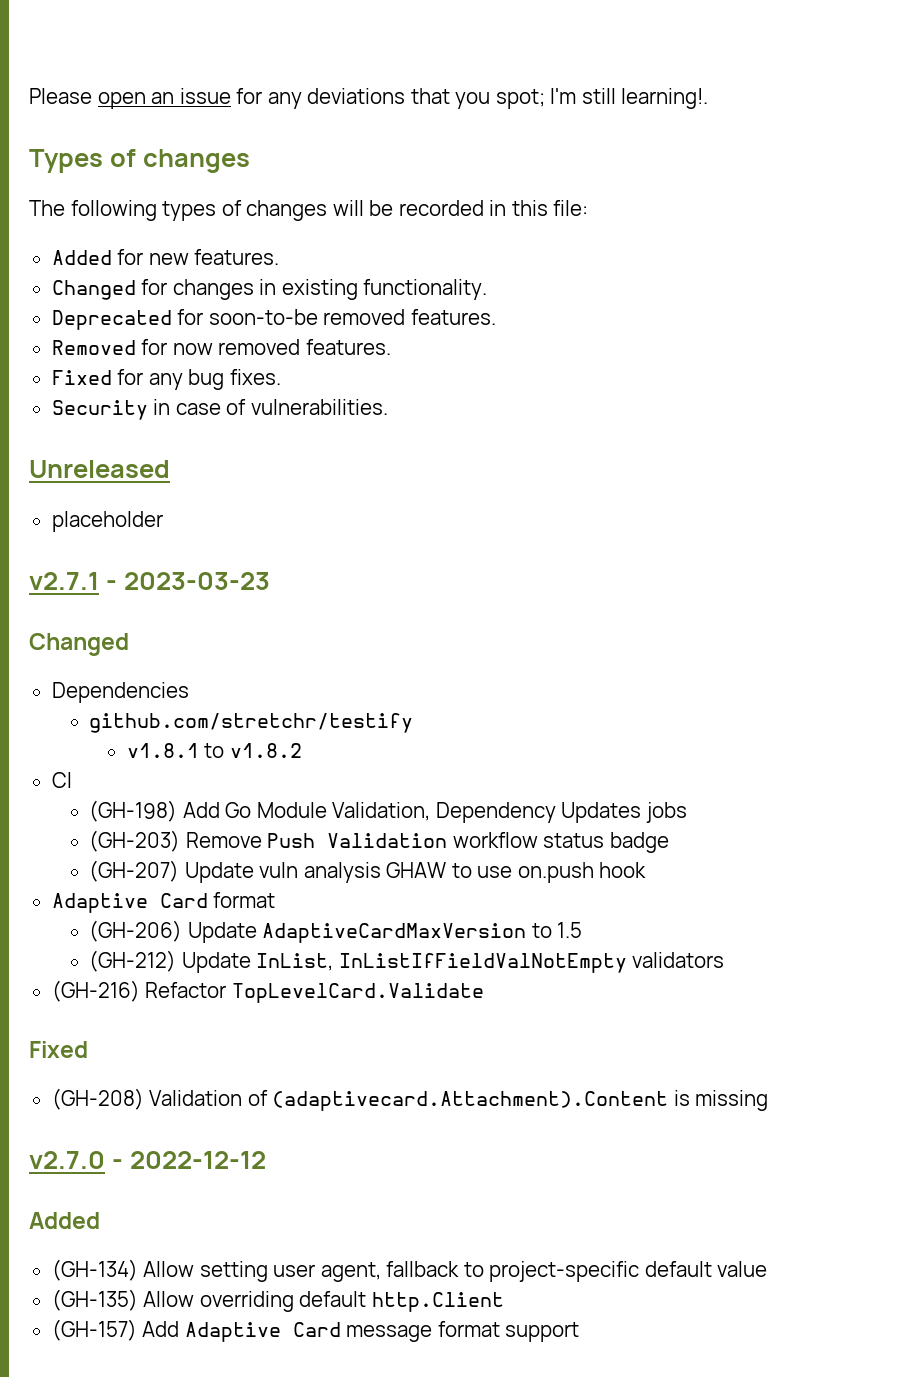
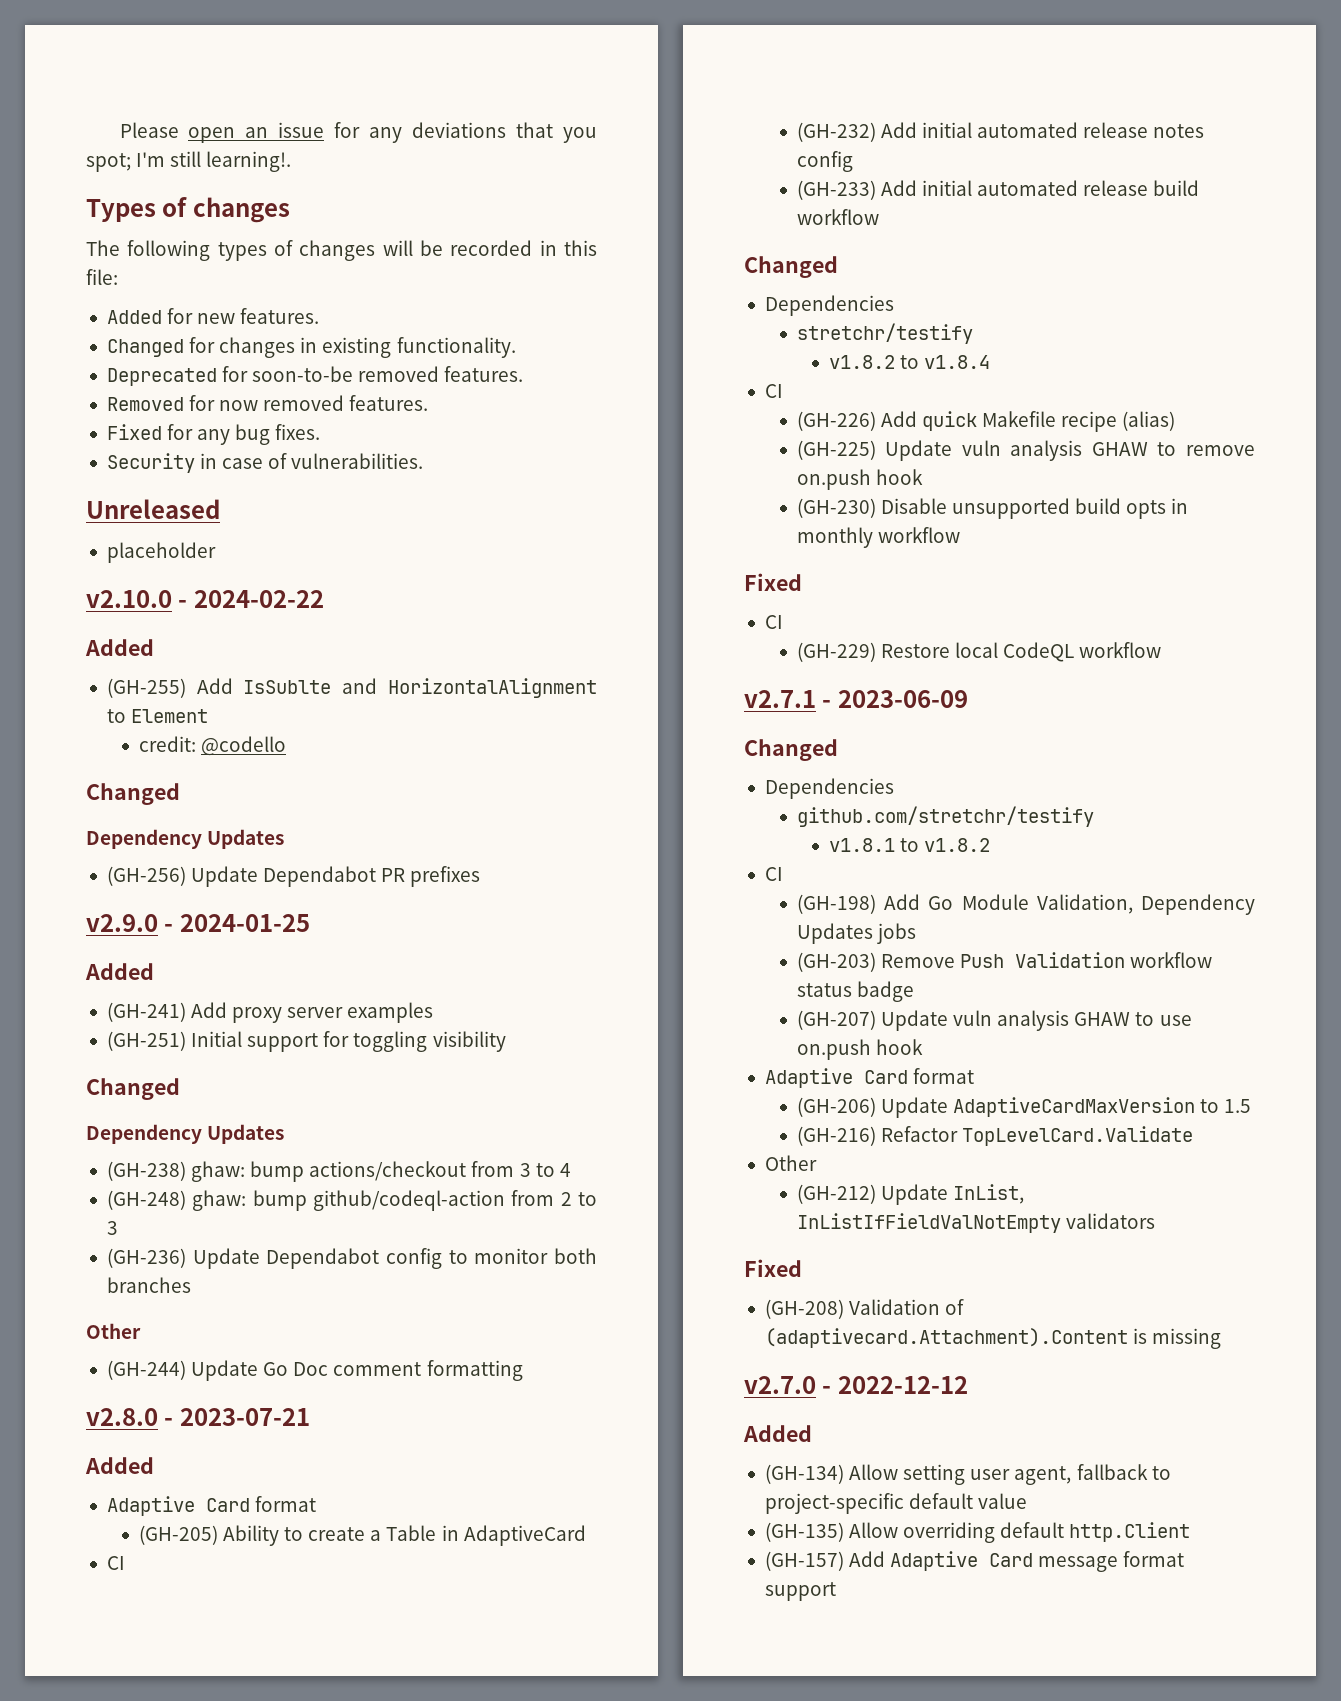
(163, 521) none -> [86,590,324,608] [85,639,154,656] [106,678,597,698] [106,709,209,723] [138,736,286,756] [86,783,180,805] [86,829,285,849] [106,866,481,887] [86,914,310,932] [85,963,154,980] [106,1002,434,1023] [106,1031,506,1052] [86,1078,180,1100] [86,1124,285,1144] [106,1161,571,1182] [106,1190,597,1211] [106,1221,118,1235] [106,1248,597,1269] [106,1277,191,1293] [86,1323,141,1339] [106,1360,523,1381] [86,1408,310,1426] [85,1457,154,1474] [106,1496,317,1516] [138,1525,586,1546] [106,1556,125,1570] [796,122,1205,142] [796,151,853,172] [796,180,1200,200] [796,209,879,225] [744,256,838,278] [764,295,894,316] [796,323,973,344] [828,355,991,369] [764,384,783,398] [796,411,1176,432] [796,440,1255,461] [796,469,923,490] [796,498,1189,519] [796,527,960,548] [744,573,802,591] [764,615,783,629] [796,642,1162,662] // v2.10.0 - 2024-02-22 // Added // (GH-255) Add IsSublte and HorizontalAlignment to Element // credit: @codello // Changed // Dependency Updates // (GH-256) Update Dependabot PR prefixes // v2.9.0 - 2024-01-25 // Added // (GH-241) Add proxy server examples // (GH-251) Initial support for toggling visibility // Changed // Dependency Updates // (GH-238) ghaw: bump actions/checkout from 3 to 4 // (GH-248) ghaw: bump github/codeql-action from 2 to 3 // (GH-236) Update Dependabot config to monitor both branches // Other // (GH-244) Update Go Doc comment formatting // v2.8.0 - 2023-07-21 // Added // Adaptive Card format // (GH-205) Ability to create a Table in AdaptiveCard // CI // (GH-232) Add initial automated release notes config // (GH-233) Add initial automated release build workflow // Changed // Dependencies // stretchr/testify // v1.8.2 to v1.8.4 // CI // (GH-226) Add quick Makefile recipe (alias) // (GH-225) Update vuln analysis GHAW to remove on.push hook // (GH-230) Disable unsupported build opts in monthly workflow // Fixed // CI // (GH-229) Restore local CodeQL workflow
[123,572,270,590] 2023-03-23 -> [837,690,968,708] 2023-06-09
(583, 930) none -> [796,1126,1194,1146] [764,1155,817,1171] // (GH-216) Refactor TopLevelCard.Validate // Other
[51,980,484,1003] // (GH-216) Refactor TopLevelCard.Validate -> (1155, 1221) none

